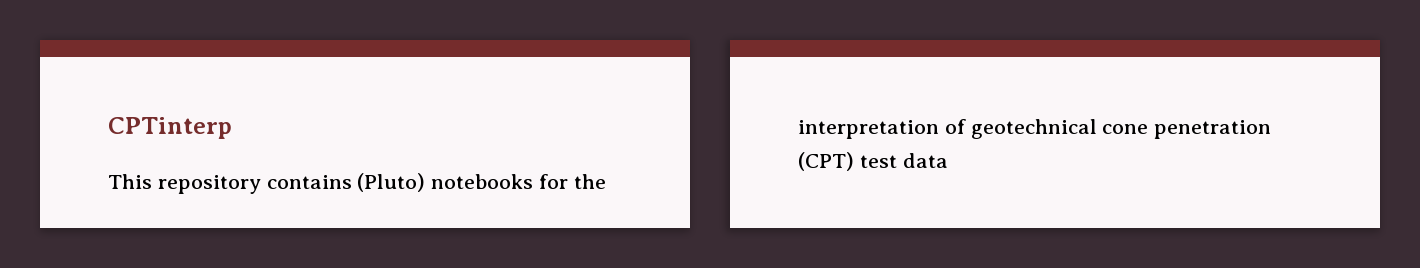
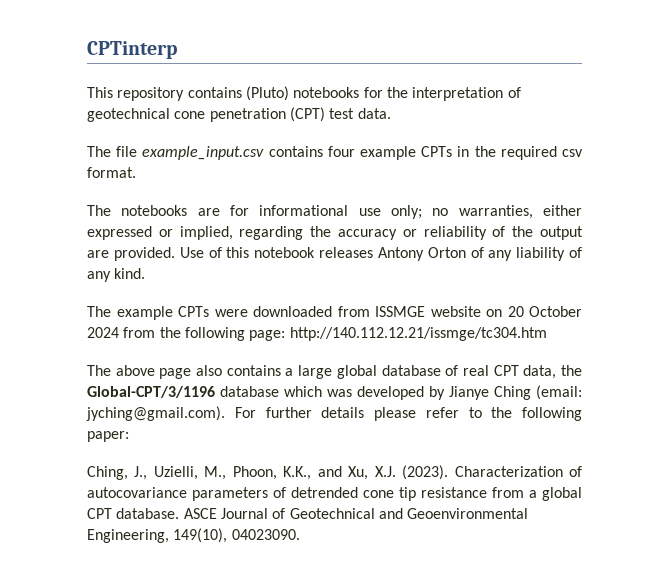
[902,153,948,168] data -> [357,108,391,119] [87,146,583,160] [87,167,136,178] [87,205,582,219] [87,226,583,240] [87,247,582,261] [87,268,146,282] [87,306,582,320] [87,327,547,341] [87,365,582,379] [87,385,582,400] [86,406,582,421] [87,431,129,442] [87,465,582,480] [87,487,582,501] [87,508,529,519] [87,528,300,543] data. // The file example_input.csv contains four example CPTs in the required csv format. // The notebooks are for informational use only; no warranties, either expressed or implied, regarding the accuracy or reliability of the output are provided. Use of this notebook releases Antony Orton of any liability of any kind. // The example CPTs were downloaded from ISSMGE website on 20 October 2024 from the following page: http://140.112.12.21/issmge/tc304.htm // The above page also contains a large global database of real CPT data, the Global-CPT/3/1196 database which was developed by Jianye Ching (email: jyching@gmail.com). For further details please refer to the following paper: // Ching, J., Uzielli, M., Phoon, K.K., and Xu, X.J. (2023). Characterization of autocovariance parameters of detrended cone tip resistance from a global CPT database. ASCE Journal of Geotechnical and Geoenvironmental Engineering, 149(10), 04023090.

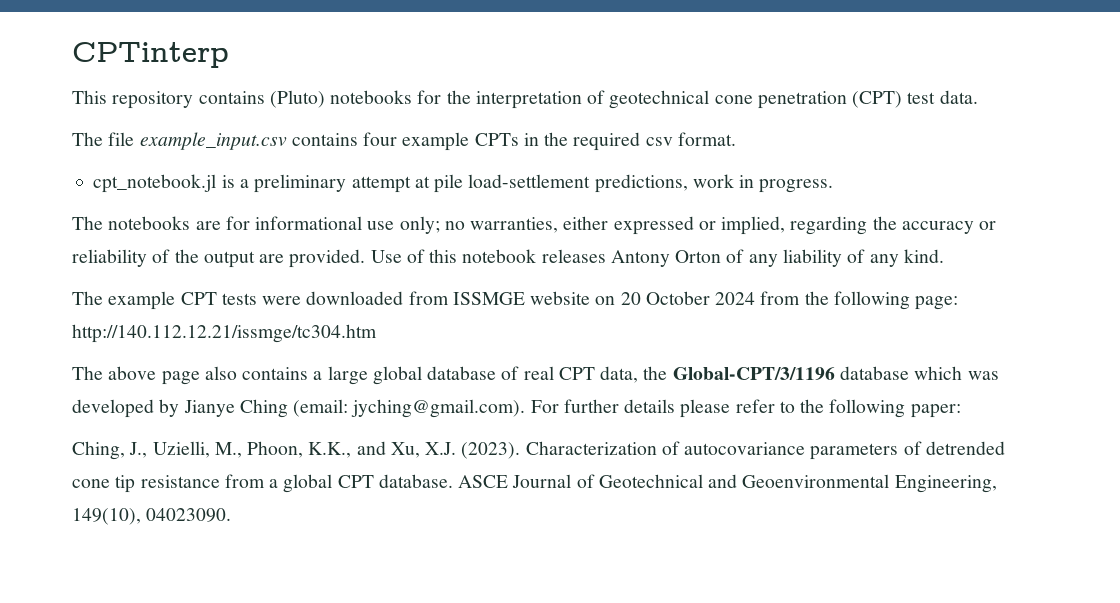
(136, 172) none -> [93,174,834,193] // cpt_notebook.jl is a preliminary attempt at pile load-settlement predictions, work in progress.
[178,306,209,317] CPTs -> [180,292,257,305] CPT tests

